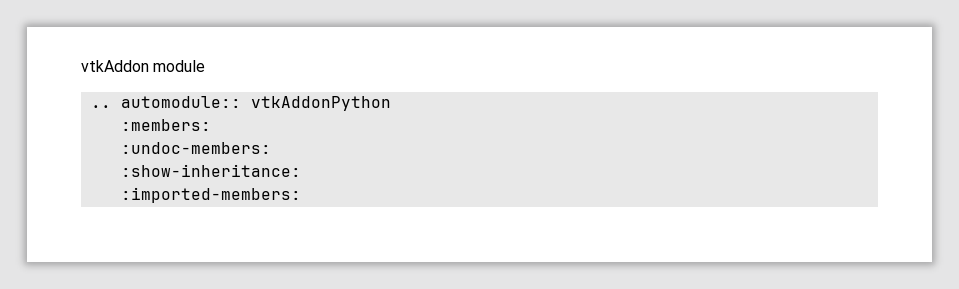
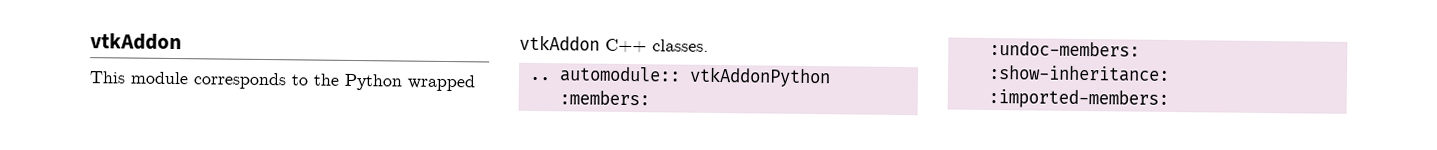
[81,60,149,72] vtkAddon -> [90,33,182,51] [89,71,126,84] vtkAddon // This
(206, 66) none -> [193,72,475,92] [519,34,709,53] corresponds to the Python wrapped vtkAddon C++ classes.

